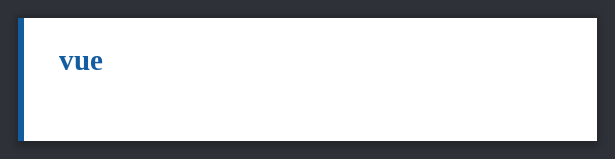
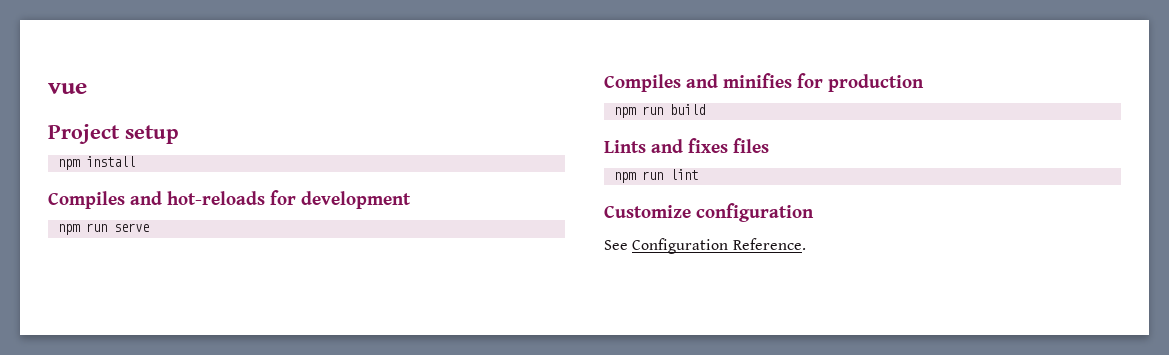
(103, 63) none -> [48,124,179,144] [57,156,135,170] [48,190,411,209] [57,223,149,235] [604,73,924,92] [613,104,705,118] [604,138,769,153] [613,169,698,183] [604,203,814,222] [604,238,806,254] // Project setup // npm install // Compiles and hot-reloads for development // npm run serve // Compiles and minifies for production // npm run build // Lints and fixes files // npm run lint // Customize configuration // See Configuration Reference.

